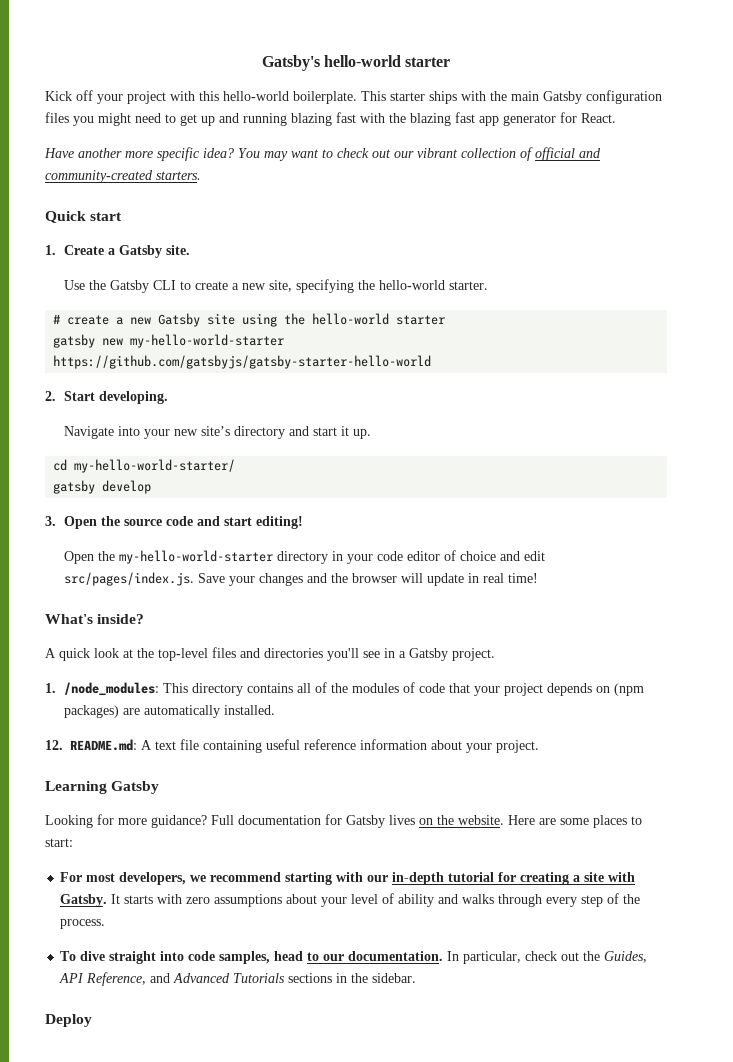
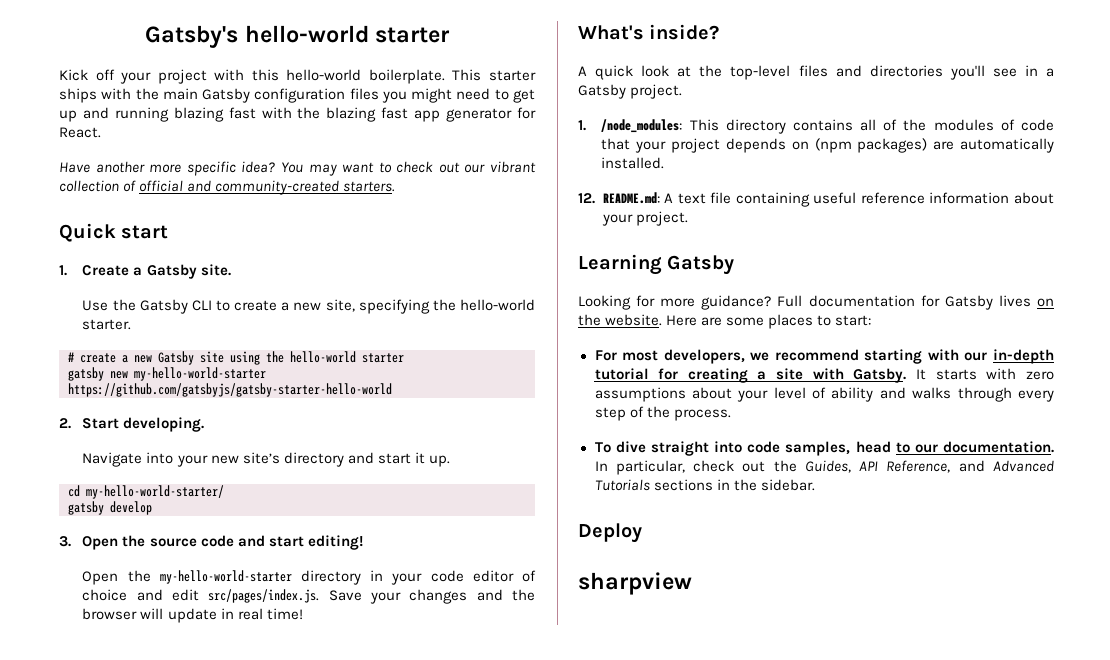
(92, 1020) none -> [578,572,692,595] // sharpview

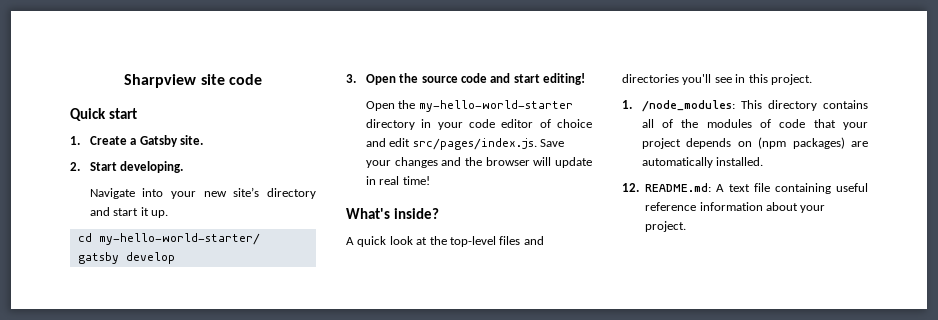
[145,25,450,48] [59,69,536,84] [59,88,535,103] [59,107,537,122] [59,127,101,138] [59,161,536,176] [59,180,396,195] Gatsby's hello-world starter // Kick off your project with this hello-world boilerplate. This starter ships with the main Gatsby configuration files you might need to get up and running blazing fast with the blazing fast app generator for React. // Have another more specific idea? You may want to check out our vibrant collection of official and community-created starters. -> [124,74,262,88] Sharpview site code
[82,299,535,314] [82,319,132,330] [68,351,404,365] [68,367,266,381] [68,383,392,397] // Use the Gatsby CLI to create a new site, specifying the hello-world starter. // # create a new Gatsby site using the hello-world starter // gatsby new my-hello-world-starter https://github.com/gatsbyjs/gatsby-starter-hello-world -> (203, 140) none
[1046,68,1054,77] [578,84,626,99] a Gatsby -> [748,74,768,83] this
[578,254,735,275] [578,295,1054,310] [578,314,872,329] [594,349,1054,364] [594,368,1054,383] [594,387,1054,402] [594,406,731,421] [594,441,1054,456] [594,460,1054,475] [594,479,815,491] [578,523,642,543] [578,572,692,595] // Learning Gatsby // Looking for more guidance? Full documentation for Gatsby lives on the website. Here are some places to start: // For most developers, we recommend starting with our in-depth tutorial for creating a site with Gatsby. It starts with zero assumptions about your level of ability and walks through every step of the process. // To dive straight into code samples, head to our documentation. In particular, check out the Guides, API Reference, and Advanced Tutorials sections in the sidebar. // Deploy // sharpview -> (687, 226) none

